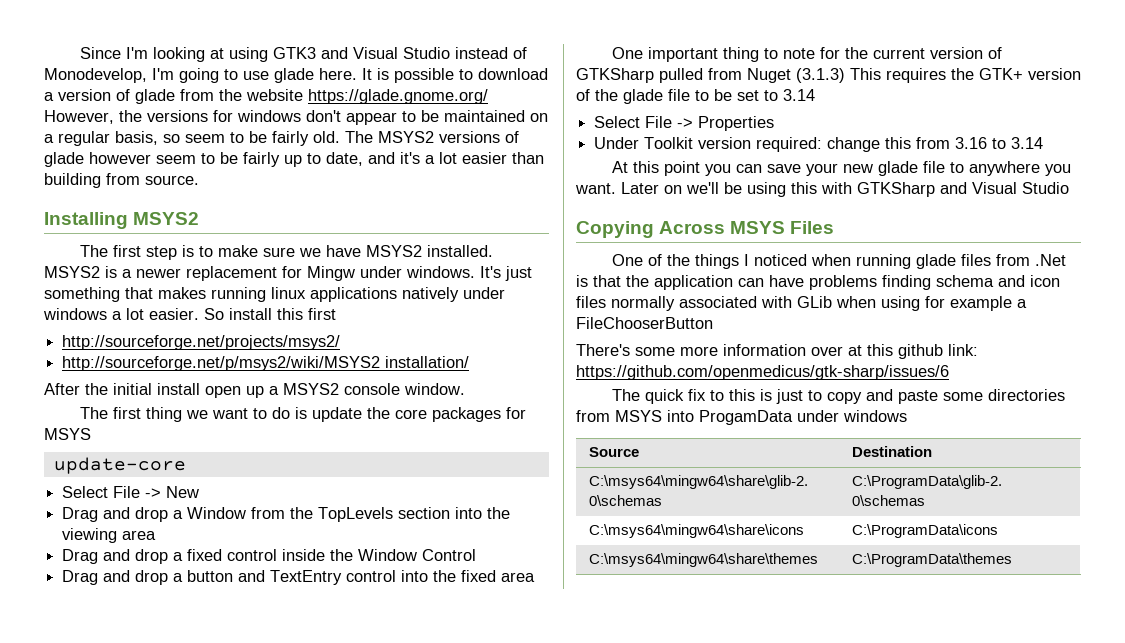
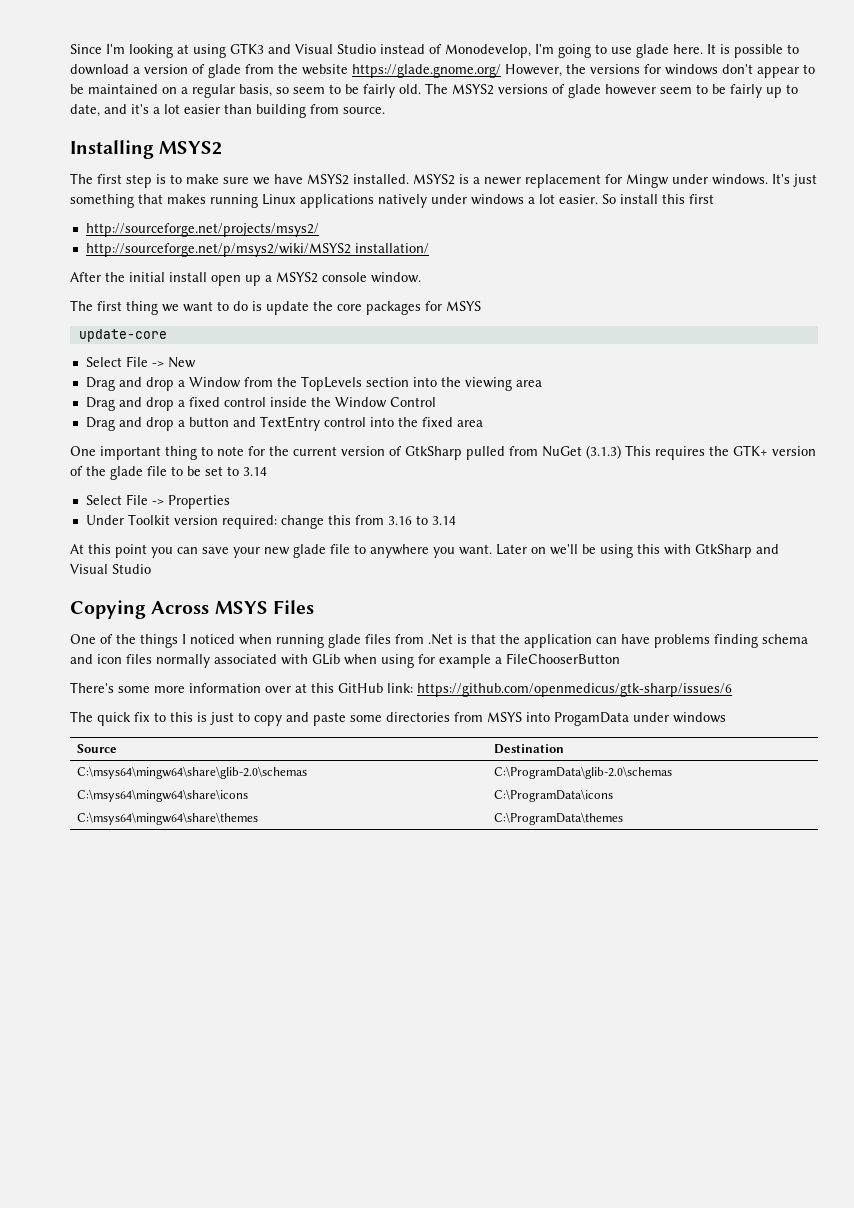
[271,287,306,299] linux -> [262,194,296,205] Linux
[576,68,654,83] GTKSharp -> [405,446,462,460] GtkSharp
[747,68,791,83] Nuget -> [542,446,582,457] NuGet
[857,182,935,197] GTKSharp -> [695,544,752,558] GtkSharp
[898,344,943,359] github -> [338,683,383,693] GitHub

